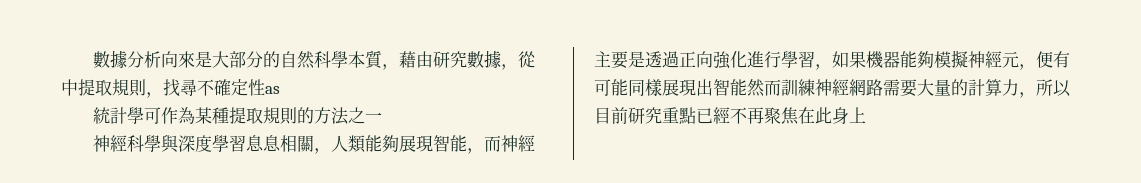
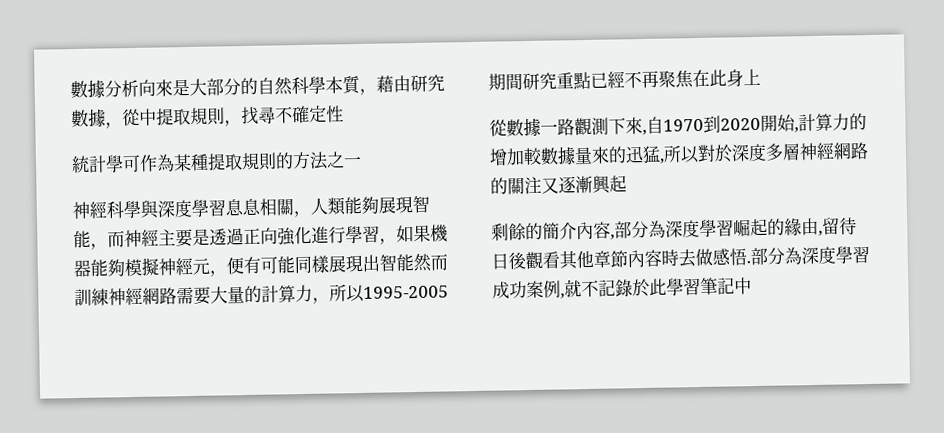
[265,86,280,94] as -> (344, 114) none
[594,107,628,124] 目前 -> [363,285,449,299] [488,73,523,91] 1995-2005期間
(866, 115) none -> [489,113,867,137] [489,142,869,166] [490,175,627,195] [491,217,857,241] [491,245,870,270] [492,277,752,299] // 從數據一路觀測下來,自1970到2020開始,計算力的增加較數據量來的迅猛,所以對於深度多層神經網路的關注又逐漸興起 // 剩餘的簡介內容,部分為深度學習崛起的緣由,留待日後觀看其他章節內容時去做感悟.部分為深度學習成功案例,就不記錄於此學習筆記中

